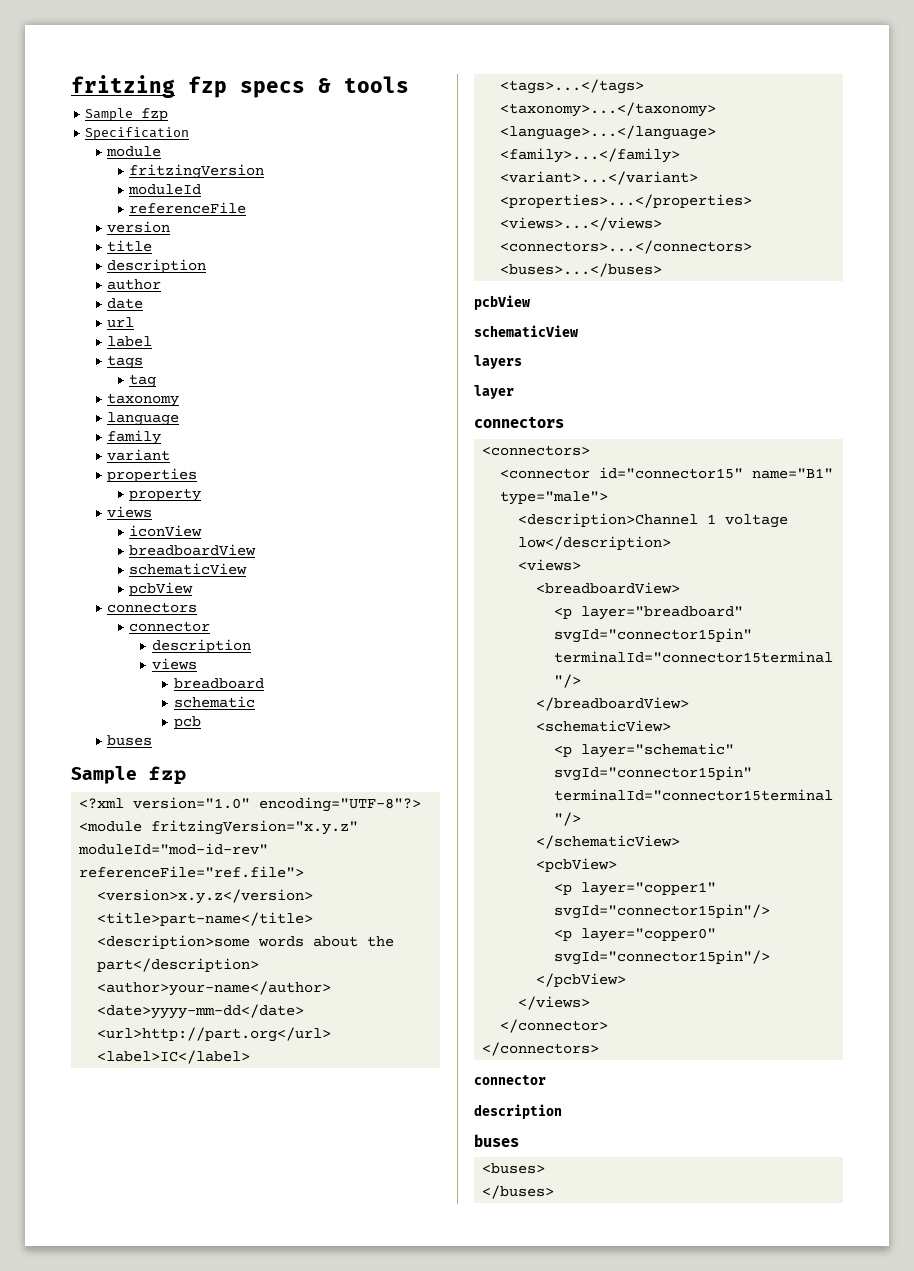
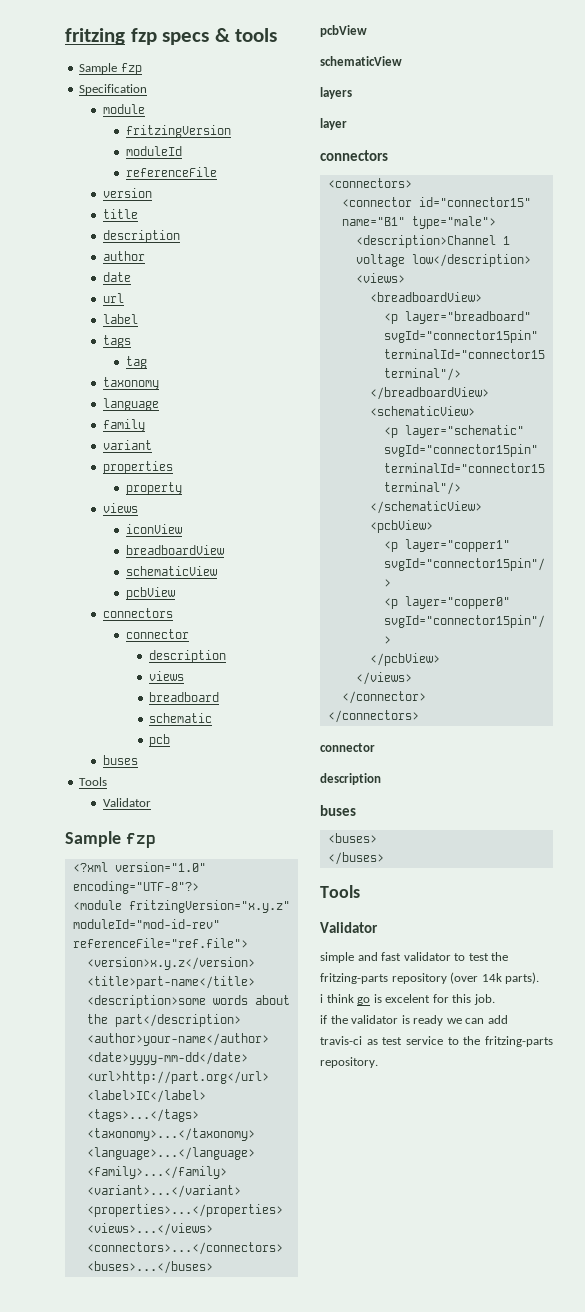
(153, 740) none -> [79,777,108,786] [102,798,151,807] // Tools // Validator
(554, 1192) none -> [320,885,360,898] [320,922,378,933] [320,952,509,963] [320,972,540,984] [320,994,495,1005] [320,1015,508,1026] [320,1036,553,1047] [320,1057,378,1068] // Tools // Validator // simple and fast validator to test the fritzing-parts repository (over 14k parts). // i think go is excelent for this job. // if the validator is ready we can add travis-ci as test service to the fritzing-parts repository.

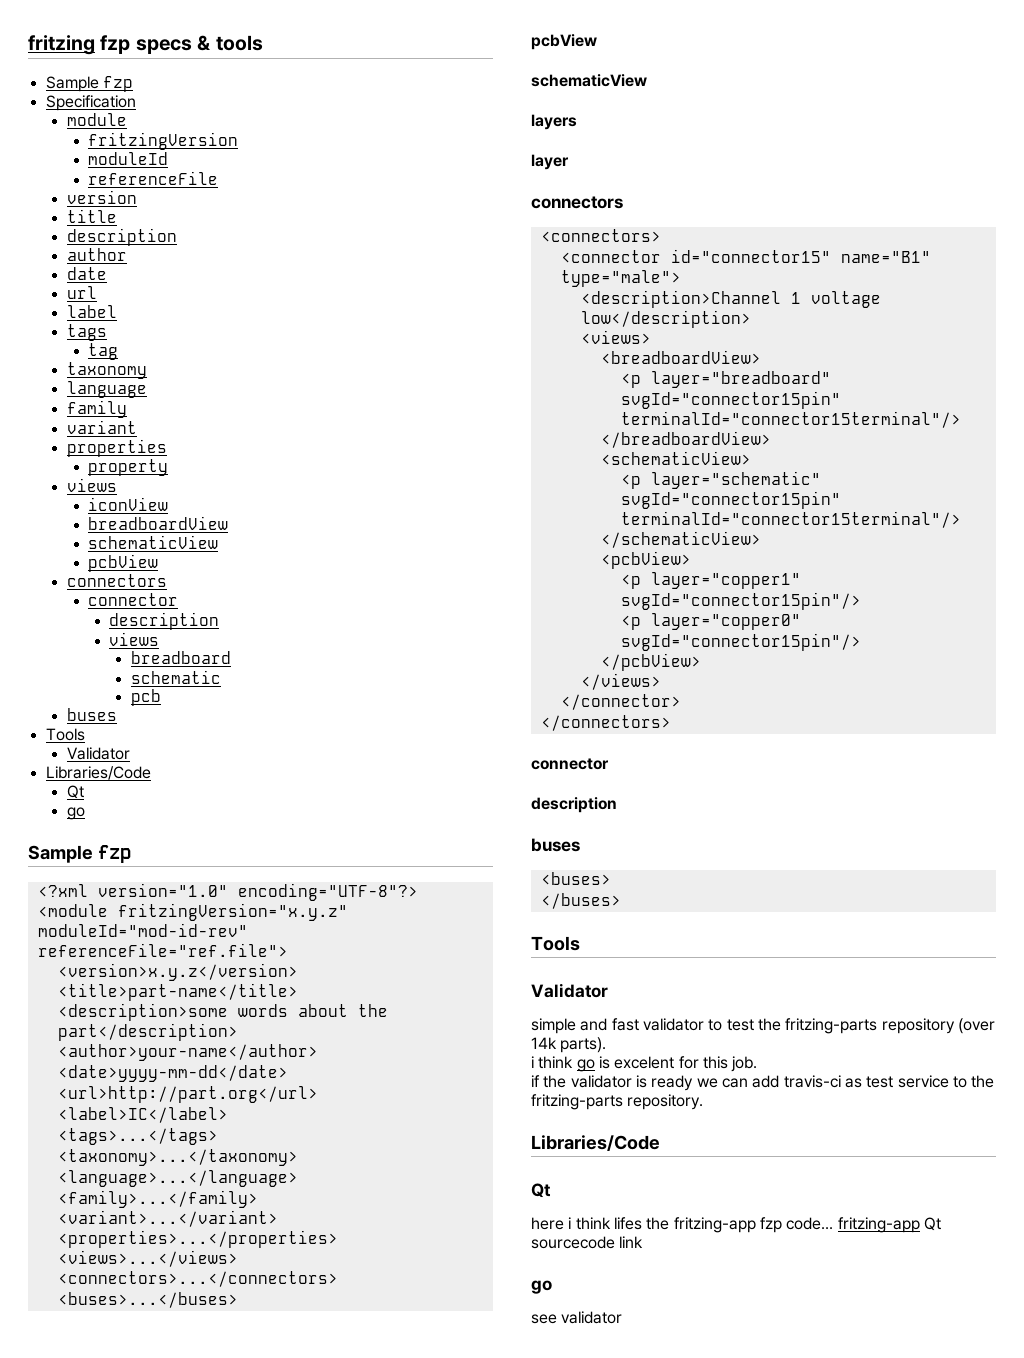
(151, 802) none -> [45,766,151,780] [66,785,84,799] [66,807,85,820] // Libraries/Code // Qt // go
(378, 1062) none -> [531,1135,660,1151] [531,1183,551,1198] [531,1217,941,1233] [531,1236,644,1249] [531,1280,552,1294] [531,1311,623,1324] // Libraries/Code // Qt // here i think lifes the fritzing-app fzp code... fritzing-app Qt sourcecode link // go // see validator

